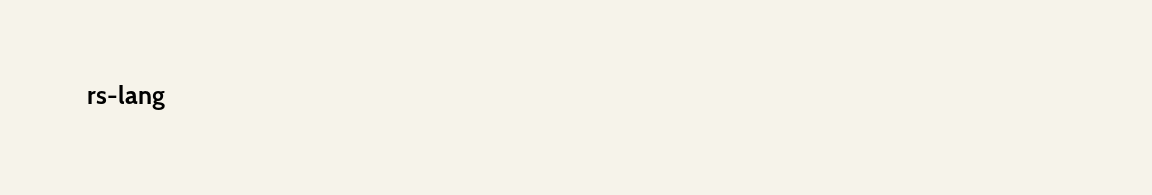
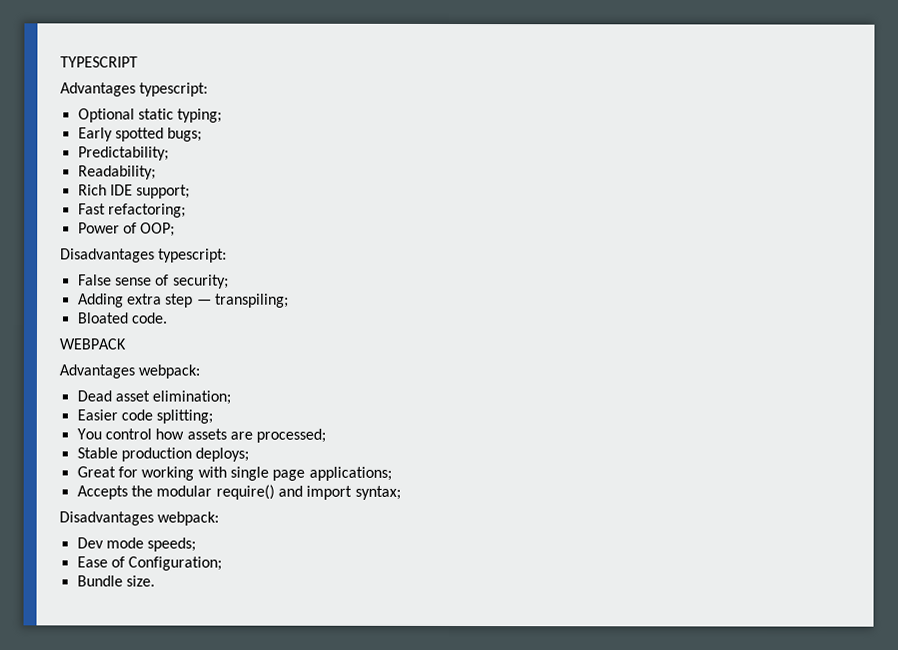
[87,85,165,110] rs-lang -> [60,56,138,68] [60,82,209,97] [77,108,223,123] [77,127,203,142] [77,146,169,161] [77,165,156,180] [77,184,191,199] [77,203,186,218] [77,222,176,237] [60,248,228,263] [77,274,229,289] [77,293,289,308] [77,312,168,324] [59,338,126,350] [59,364,201,379] [76,390,232,405] [76,409,214,424] [76,428,327,443] [76,447,250,462] [76,466,392,481] [76,484,401,500] [59,511,220,526] [76,537,197,552] [76,556,223,571] [76,575,155,587] TYPESCRIPT // Advantages typescript: // Optional static typing; // Early spotted bugs; // Predictability; // Readability; // Rich IDE support; // Fast refactoring; // Power of OOP; // Disadvantages typescript: // False sense of security; // Adding extra step — transpiling; // Bloated code. // WEBPACK // Advantages webpack: // Dead asset elimination; // Easier code splitting; // You control how assets are processed; // Stable production deploys; // Great for working with single page applications; // Accepts the modular require() and import syntax; // Disadvantages webpack: // Dev mode speeds; // Ease of Configuration; // Bundle size.

